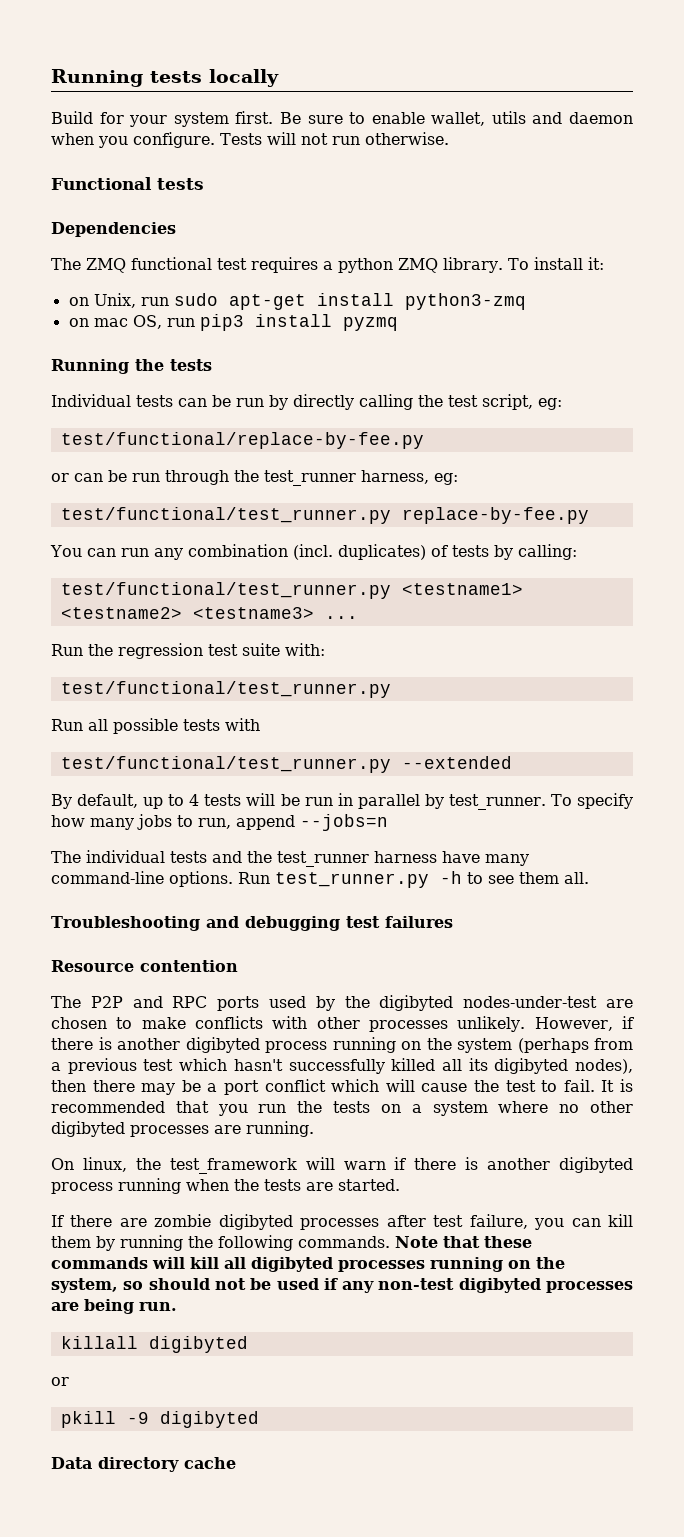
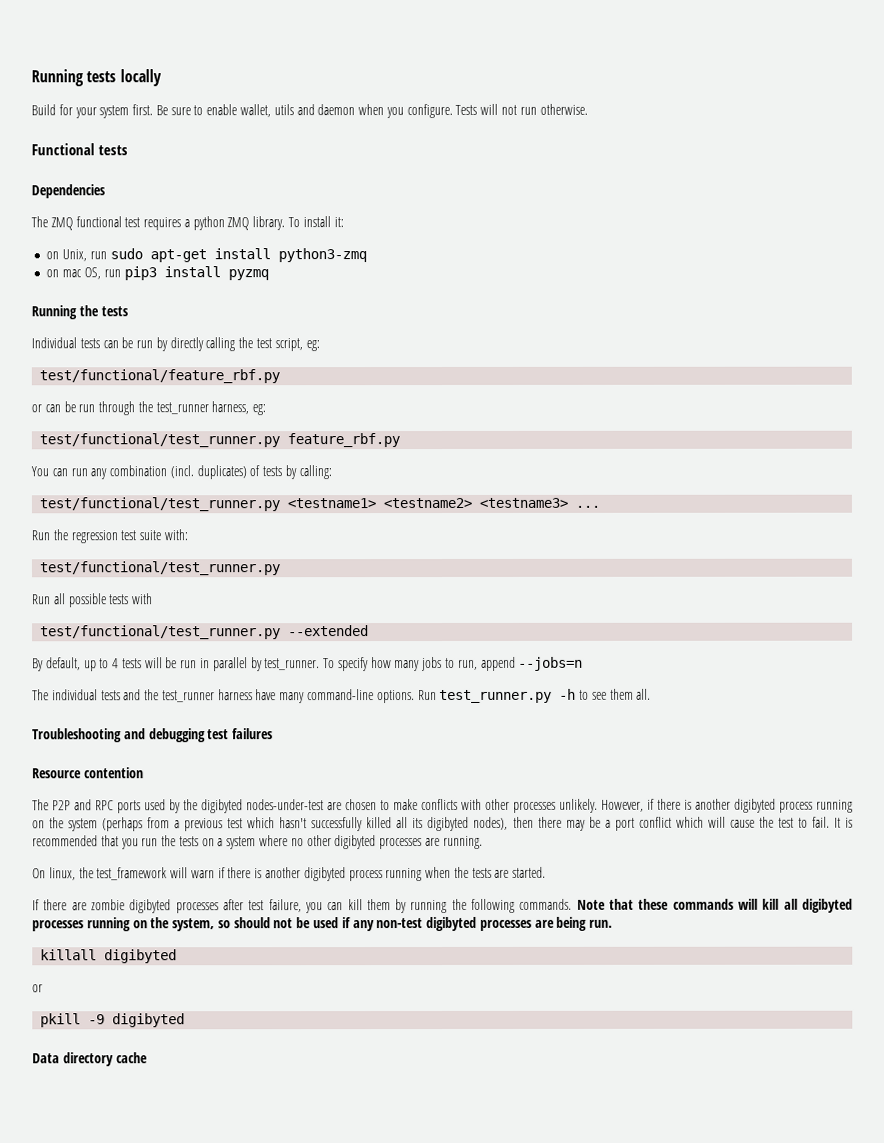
[60,432,424,449] test/functional/replace-by-fee.py -> [39,369,281,384] test/functional/feature_rbf.py
[401,507,589,524] replace-by-fee.py -> [287,433,401,448] feature_rbf.py

